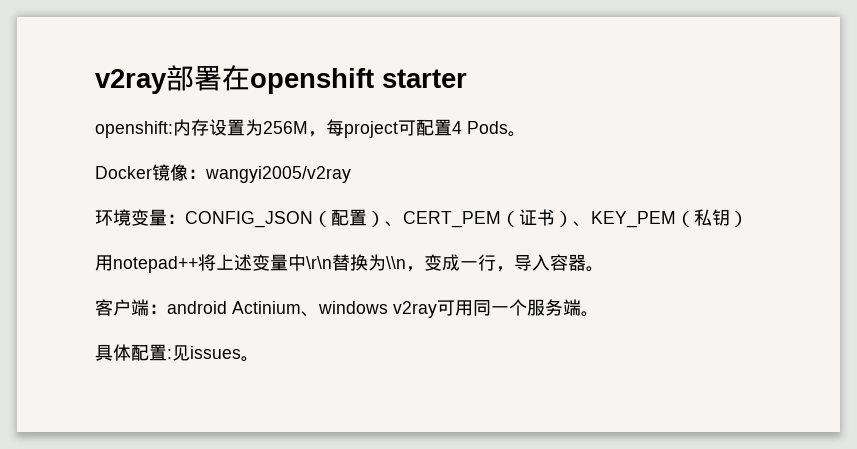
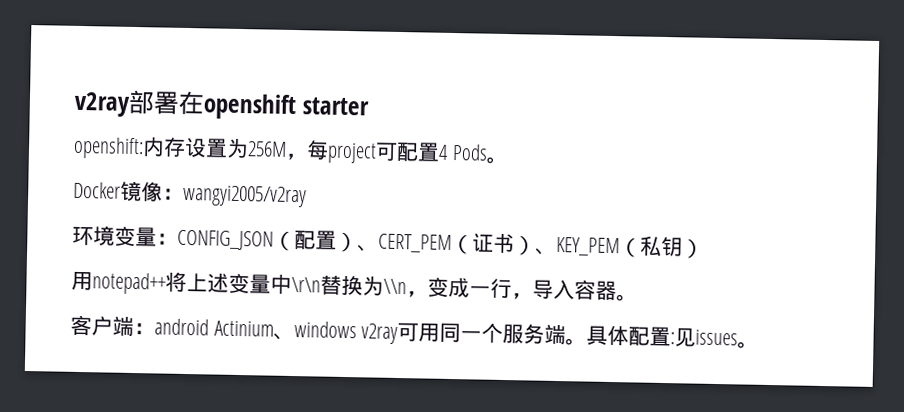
(599, 314) // -> (588, 342) none

